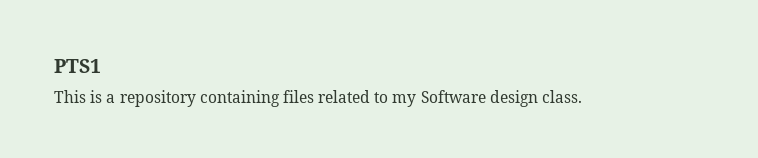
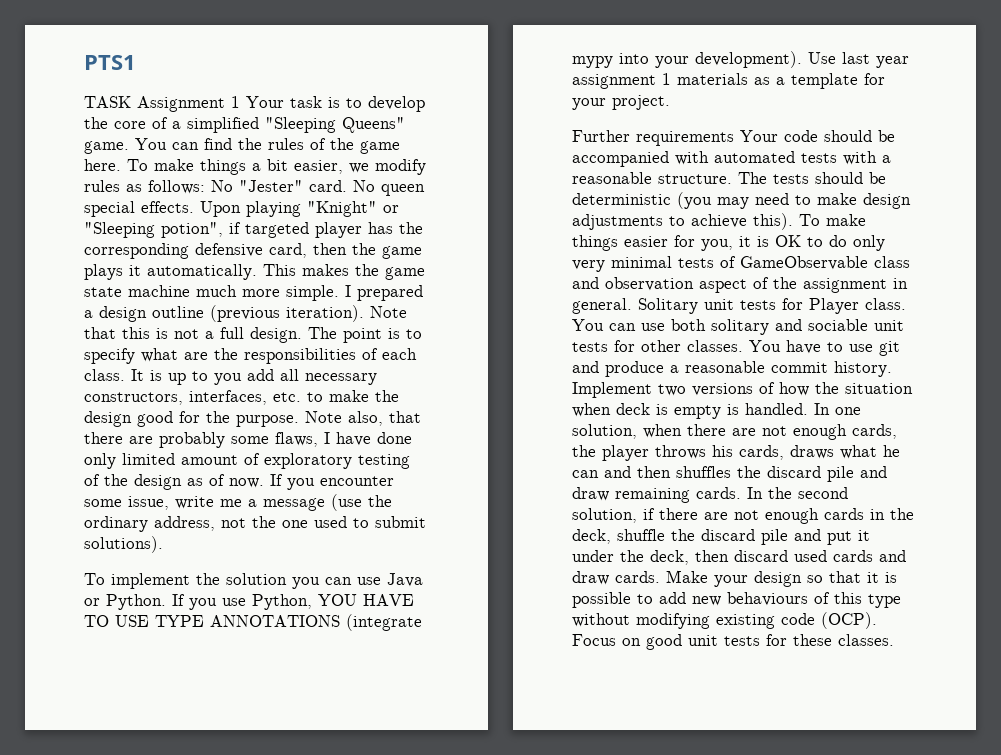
[54,90,583,107] This is a repository containing files related to my Software design class. -> [84,96,425,112] [84,117,405,133] [84,138,400,154] [84,159,426,175] [84,180,425,196] [84,201,399,217] [84,222,423,238] [84,243,422,259] [84,264,425,280] [84,285,423,301] [84,305,407,322] [84,327,422,343] [84,348,417,364] [84,369,377,385] [84,390,399,405] [84,411,421,427] [84,432,412,448] [84,453,410,469] [84,474,394,490] [84,494,392,511] [84,516,426,532] [84,536,163,553] [84,573,423,589] [84,594,414,610] [84,614,422,631] [572,51,909,68] [572,73,885,89] [572,95,670,110] [572,130,895,146] [572,151,891,167] [572,172,886,184] [572,192,911,209] [572,213,866,230] [572,235,885,251] [572,256,910,272] [572,277,908,293] [572,298,906,314] [572,319,904,335] [572,340,900,356] [572,361,892,377] [572,382,913,398] [572,403,861,419] [572,424,897,440] [572,445,900,461] [572,466,887,482] [572,487,848,503] [572,508,914,524] [572,529,870,545] [572,550,906,565] [572,570,897,587] [572,592,901,608] [572,612,877,629] [572,634,894,650] TASK Assignment 1 Your task is to develop the core of a simplified "Sleeping Queens" game. You can find the rules of the game here. To make things a bit easier, we modify rules as follows: No "Jester" card. No queen special effects. Upon playing "Knight" or "Sleeping potion", if targeted player has the corresponding defensive card, then the game plays it automatically. This makes the game state machine much more simple. I prepared a design outline (previous iteration). Note that this is not a full design. The point is to specify what are the responsibilities of each class. It is up to you add all necessary constructors, interfaces, etc. to make the design good for the purpose. Note also, that there are probably some flaws, I have done only limited amount of exploratory testing of the design as of now. If you encounter some issue, write me a message (use the ordinary address, not the one used to submit solutions). // To implement the solution you can use Java or Python. If you use Python, YOU HAVE TO USE TYPE ANNOTATIONS (integrate mypy into your development). Use last year assignment 1 materials as a template for your project. // Further requirements Your code should be accompanied with automated tests with a reasonable structure. The tests should be deterministic (you may need to make design adjustments to achieve this). To make things easier for you, it is OK to do only very minimal tests of GameObservable class and observation aspect of the assignment in general. Solitary unit tests for Player class. You can use both solitary and sociable unit tests for other classes. You have to use git and produce a reasonable commit history. Implement two versions of how the situation when deck is empty is handled. In one solution, when there are not enough cards, the player throws his cards, draws what he can and then shuffles the discard pile and draw remaining cards. In the second solution, if there are not enough cards in the deck, shuffle the discard pile and put it under the deck, then discard used cards and draw cards. Make your design so that it is possible to add new behaviours of this type without modifying existing code (OCP). Focus on good unit tests for these classes.

